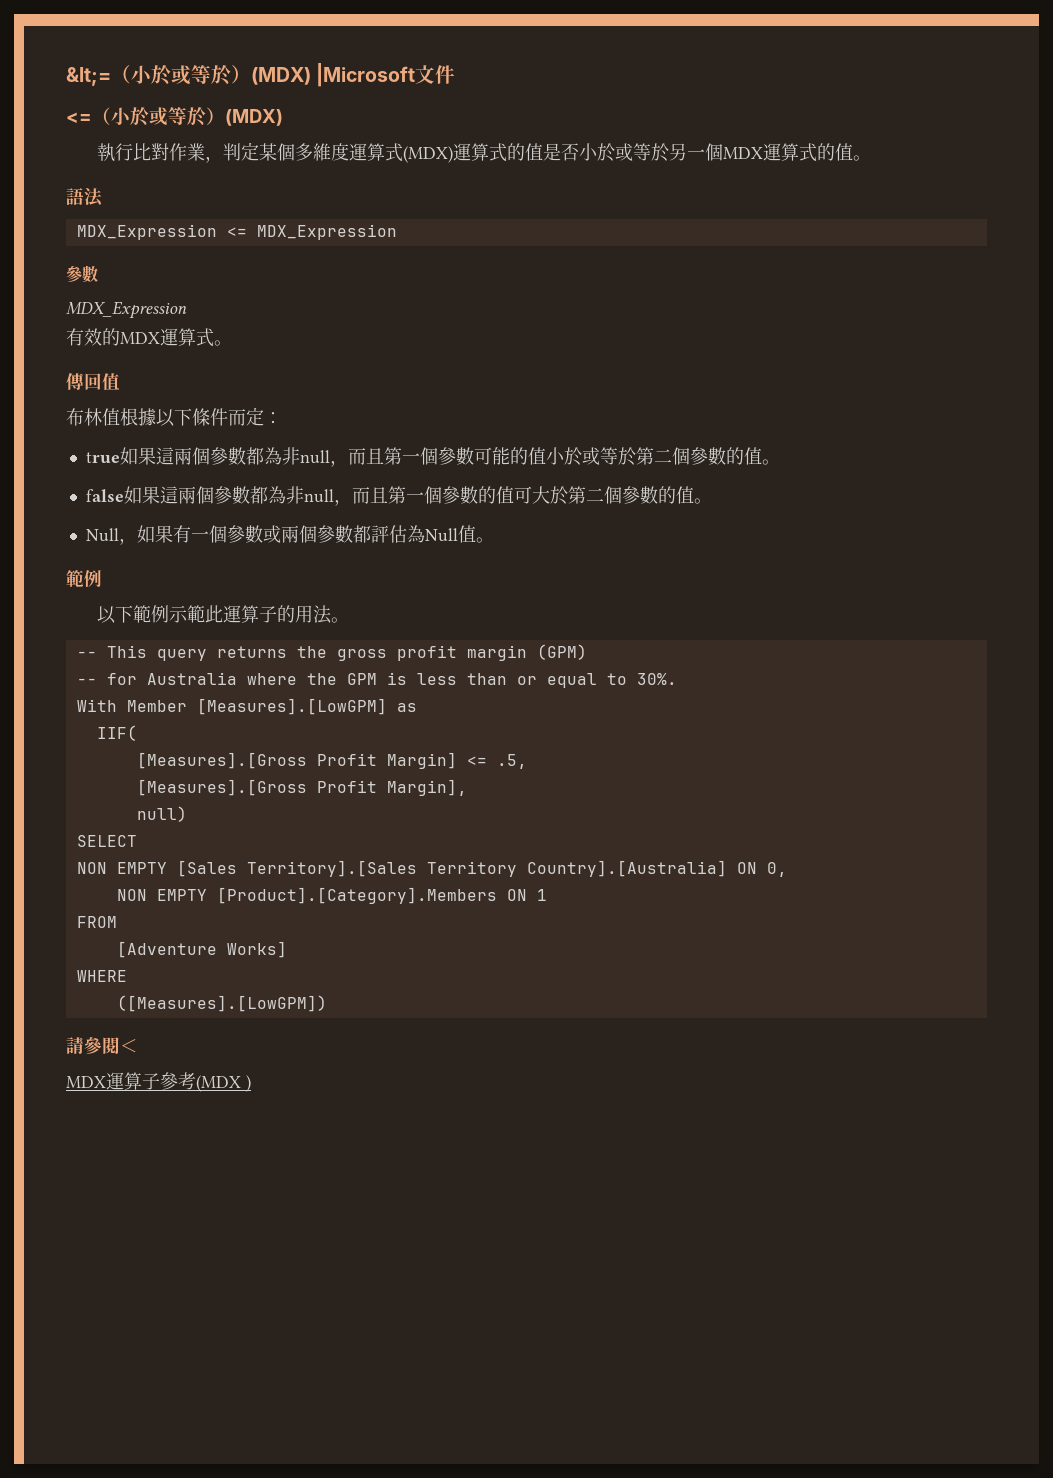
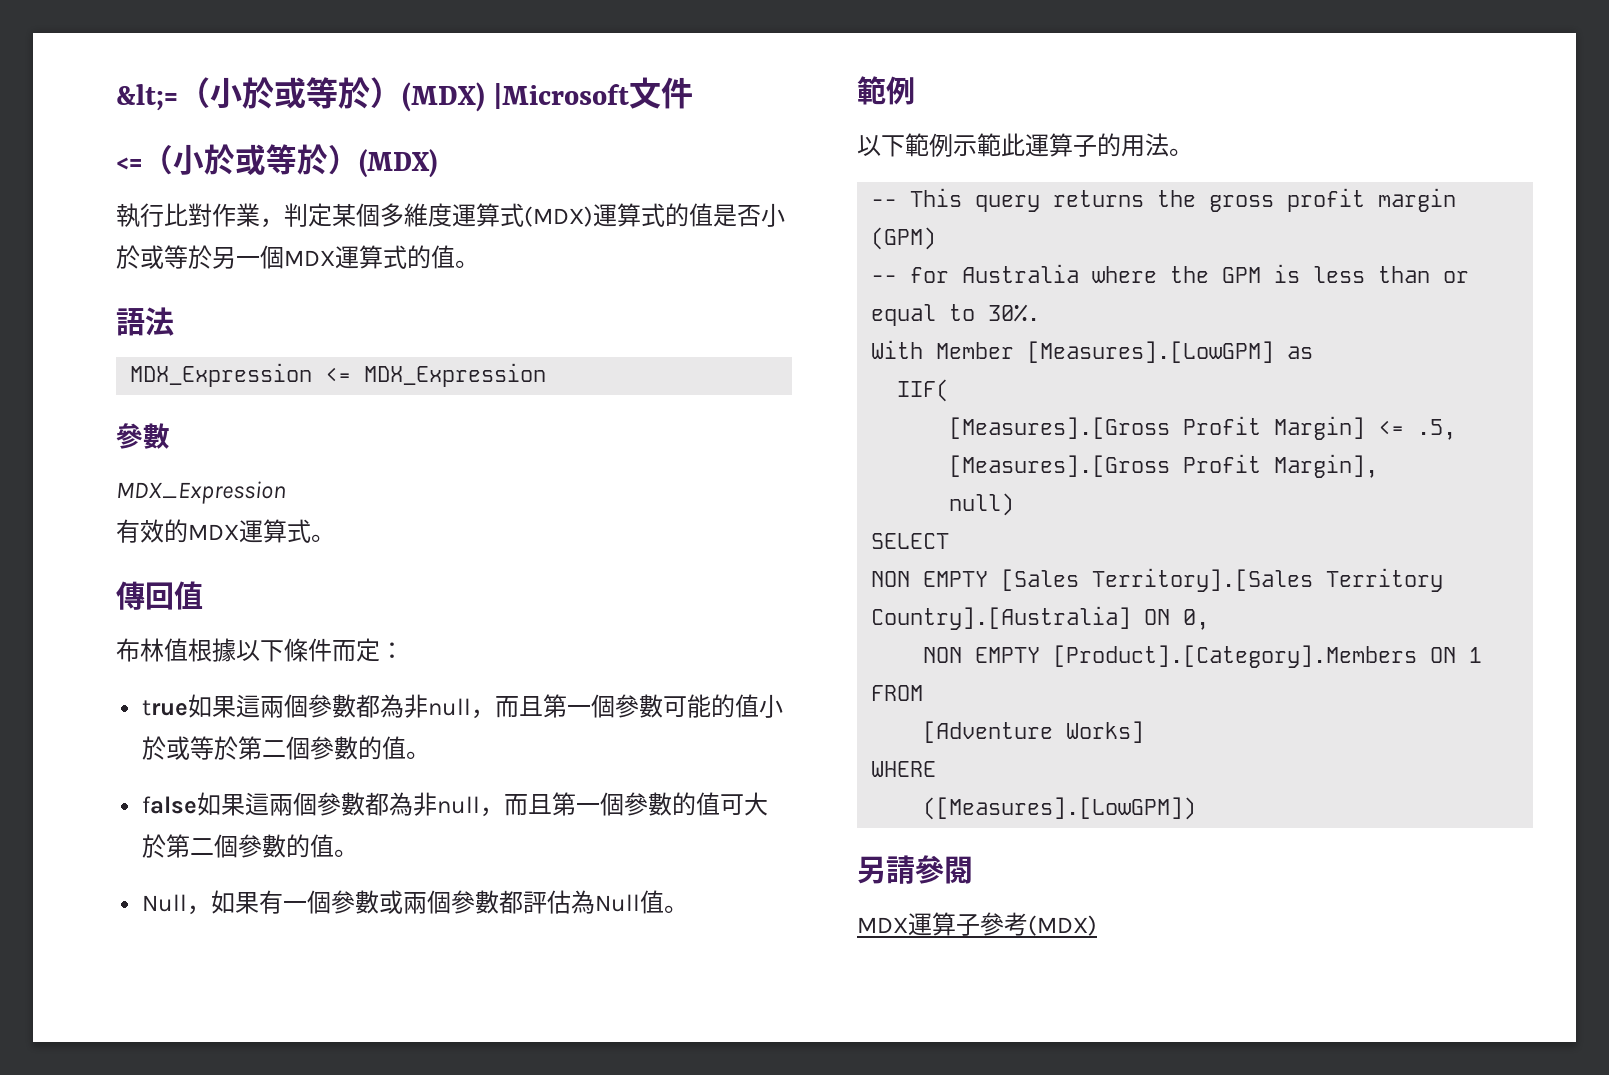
(327, 1003) none -> [857,856,886,884] 另
[120,1039,138,1053] ＜ -> (973, 870) none
[196,1075,251,1092] (MDX ) -> [1028,915,1097,936] (MDX)

